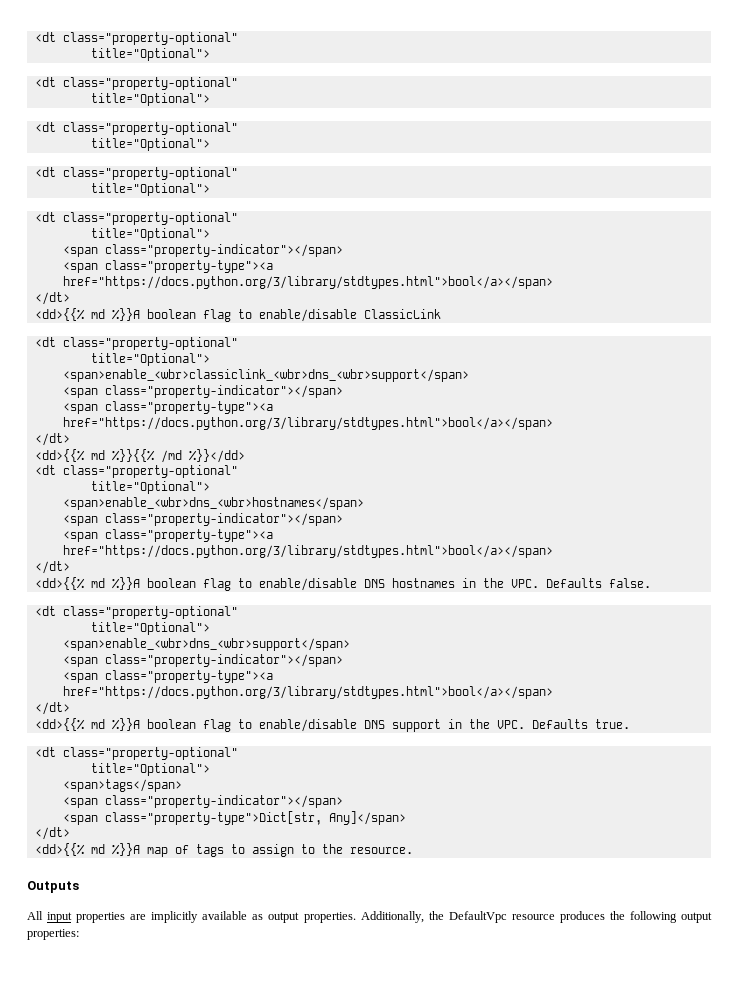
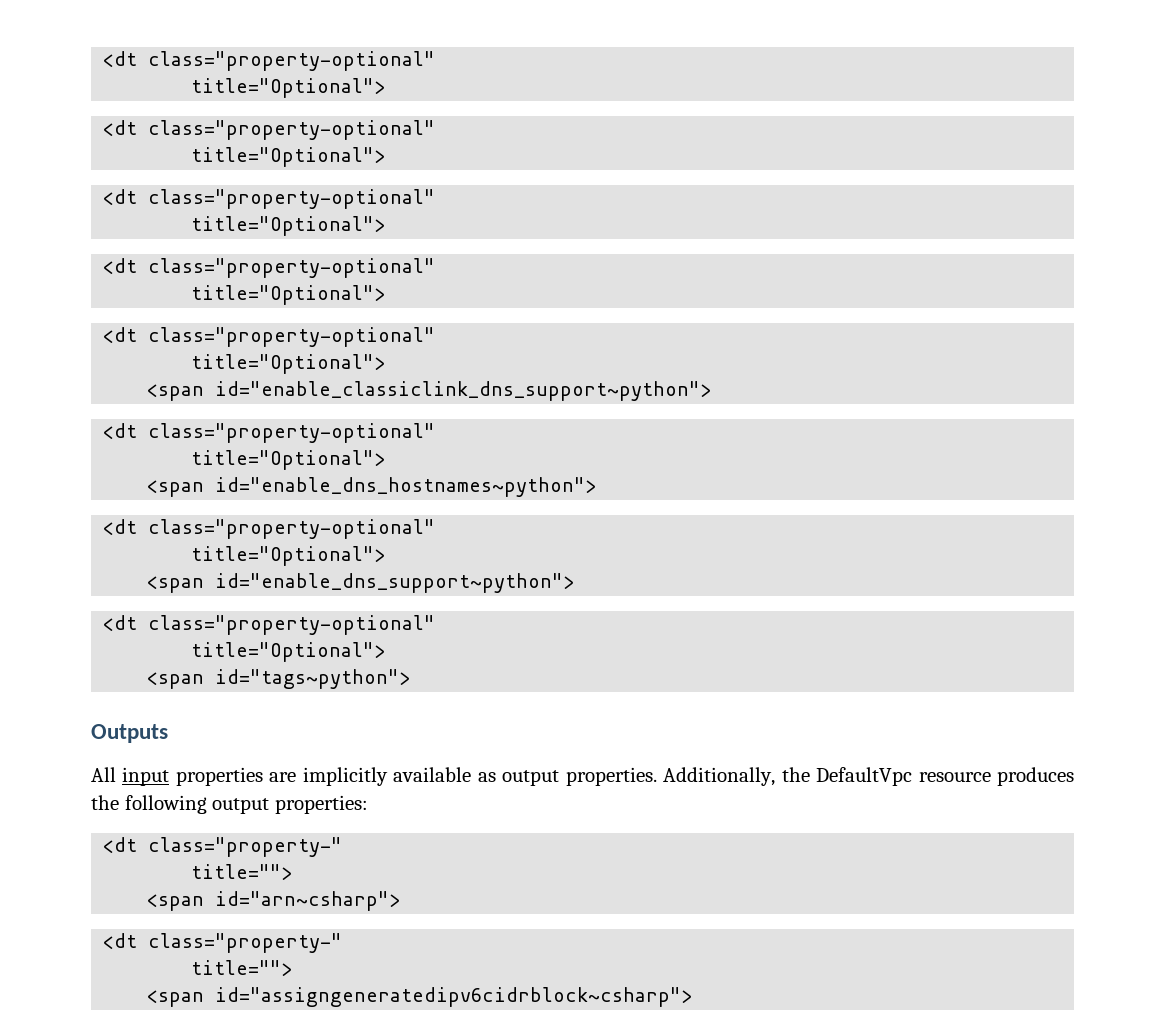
[104,244,343,257] [62,260,273,273] [62,276,553,289] [34,292,70,305] [34,308,441,322] [34,337,238,350] [90,353,210,366] [62,369,469,382] [62,385,343,398] [62,401,273,414] [62,417,553,430] [34,433,70,446] [34,449,245,463] [34,465,238,478] [90,481,210,494] [62,497,364,510] [62,513,343,526] [62,529,273,542] [62,545,553,558] [34,561,70,574] [34,577,651,591] [34,606,238,619] [90,622,210,635] [62,638,350,651] [62,654,343,667] [62,670,273,683] [62,686,553,699] [34,702,70,715] [34,718,630,732] [34,747,238,760] [90,763,210,776] [62,779,182,792] [62,795,343,808] [62,811,406,825] [34,827,70,840] [34,843,413,857] class="property-indicator"></span> // <span class="property-type"><a href="https://docs.python.org/3/library/stdtypes.html">bool</a></span> // </dt> // <dd>{{% md %}}A boolean flag to enable/disable ClassicLink // <dt class="property-optional" // title="Optional"> // <span>enable_<wbr>classiclink_<wbr>dns_<wbr>support</span> // <span class="property-indicator"></span> // <span class="property-type"><a href="https://docs.python.org/3/library/stdtypes.html">bool</a></span> // </dt> // <dd>{{% md %}}{{% /md %}}</dd> // <dt class="property-optional" // title="Optional"> // <span>enable_<wbr>dns_<wbr>hostnames</span> // <span class="property-indicator"></span> // <span class="property-type"><a href="https://docs.python.org/3/library/stdtypes.html">bool</a></span> // </dt> // <dd>{{% md %}}A boolean flag to enable/disable DNS hostnames in the VPC. Defaults false. // <dt class="property-optional" // title="Optional"> // <span>enable_<wbr>dns_<wbr>support</span> // <span class="property-indicator"></span> // <span class="property-type"><a href="https://docs.python.org/3/library/stdtypes.html">bool</a></span> // </dt> // <dd>{{% md %}}A boolean flag to enable/disable DNS support in the VPC. Defaults true. // <dt class="property-optional" // title="Optional"> // <span>tags</span> // <span class="property-indicator"></span> // <span class="property-type">Dict[str, Any]</span> // </dt> // <dd>{{% md %}}A map of tags to assign to the resource. -> [215,381,712,401] [103,423,436,443] [191,450,386,470] [147,477,597,497] [103,519,436,539] [191,546,386,566] [147,573,575,593] [103,615,436,635] [191,642,386,662] [147,669,411,689] id="enable_classiclink_dns_support~python"> // <dt class="property-optional" // title="Optional"> // <span id="enable_dns_hostnames~python"> // <dt class="property-optional" // title="Optional"> // <span id="enable_dns_support~python"> // <dt class="property-optional" // title="Optional"> // <span id="tags~python">
(79, 934) none -> [103,837,343,857] [191,864,293,880] [147,891,401,911] [103,933,343,953] [191,960,293,976] [147,987,693,1007] // <dt class="property-" // title=""> // <span id="arn~csharp"> // <dt class="property-" // title=""> // <span id="assigngeneratedipv6cidrblock~csharp">

